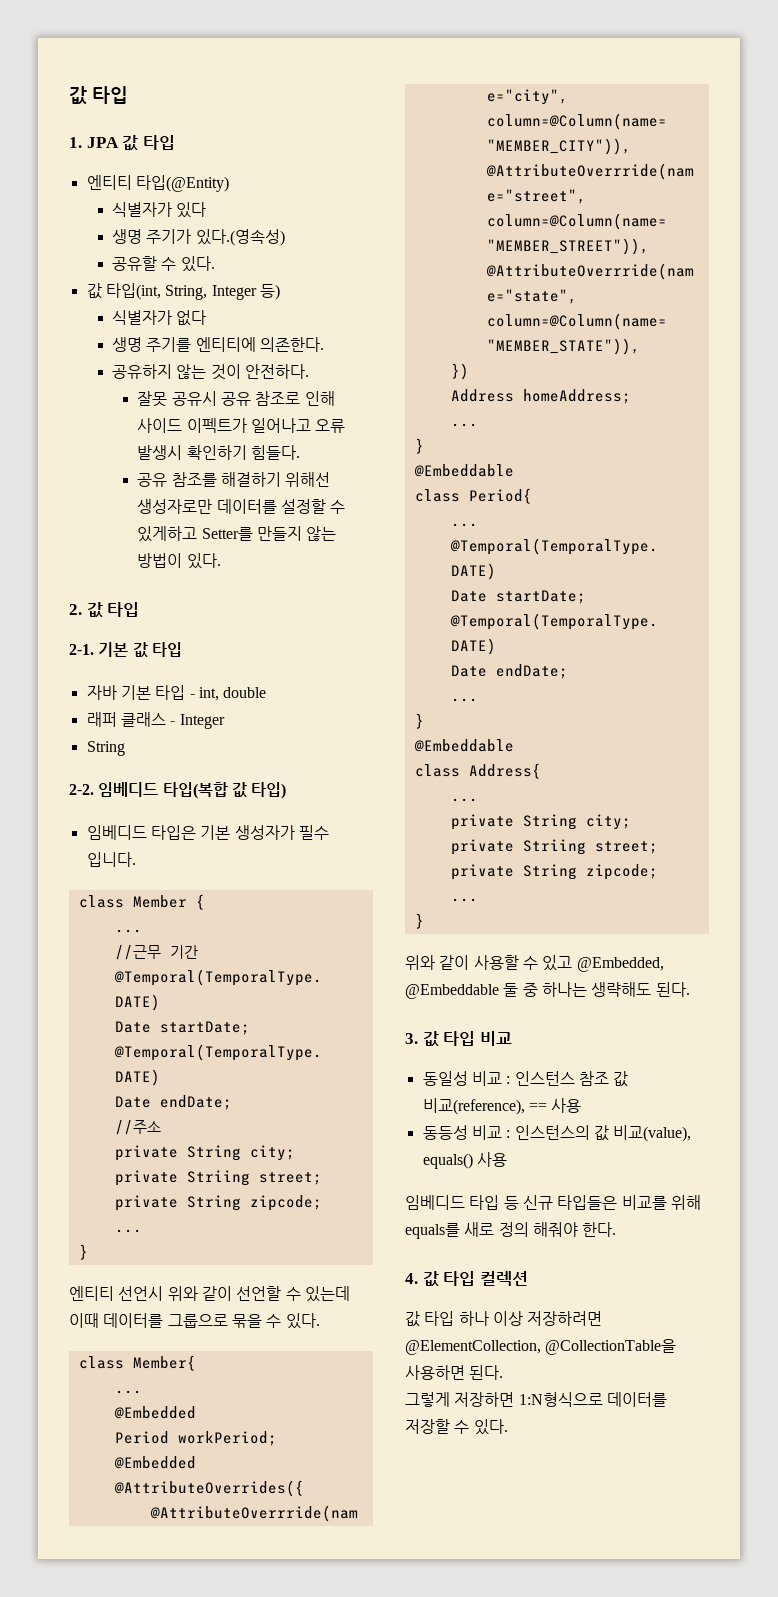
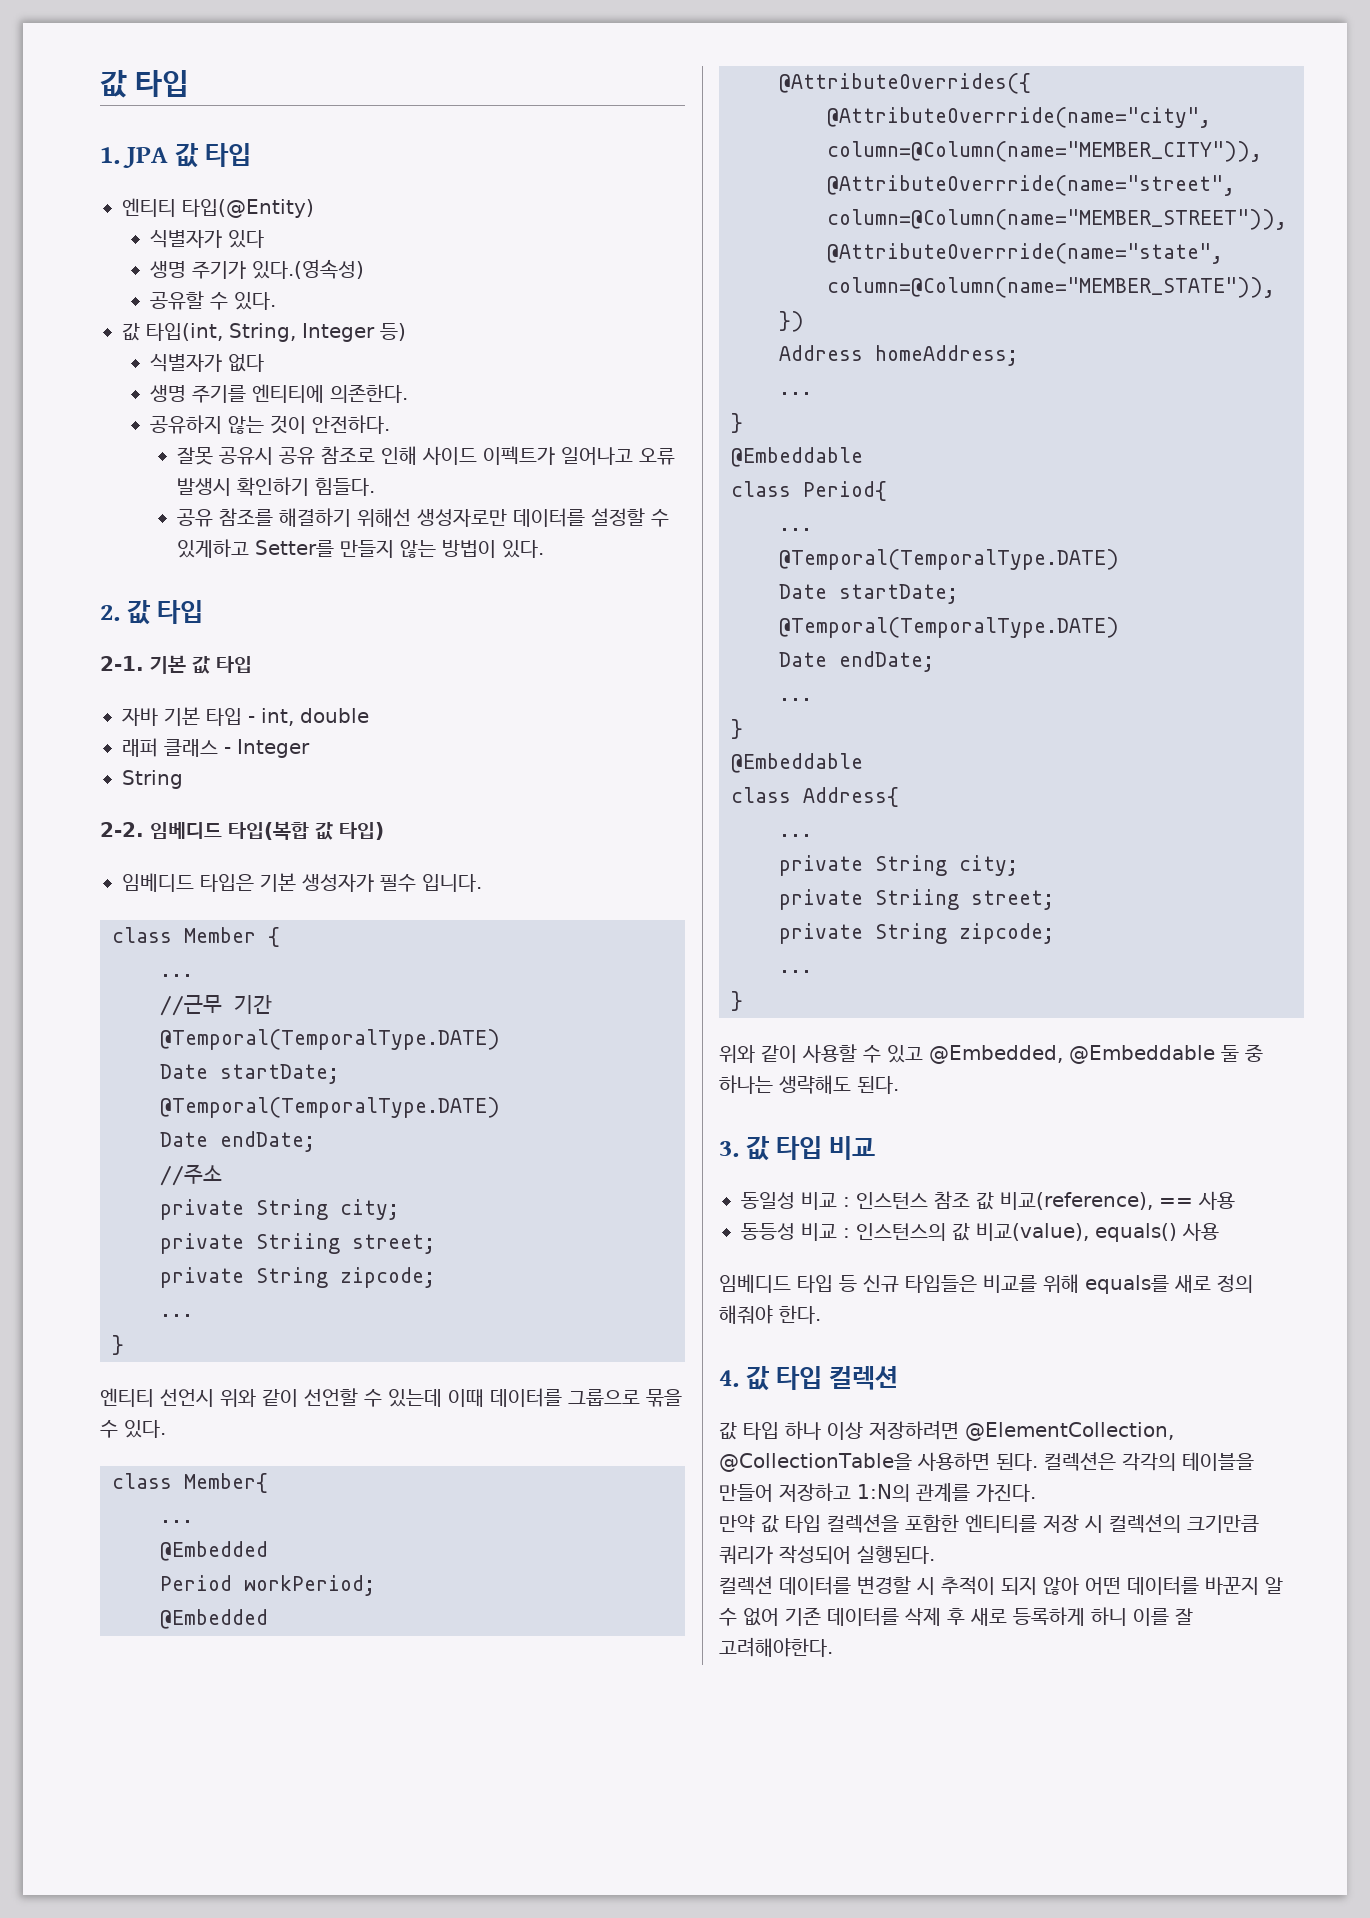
[405,1392,667,1407] [405,1419,508,1435] // 그렇게 저장하면 1:N형식으로 데이터를 저장할 수 있다. -> [1043,1452,1254,1471] [719,1483,1036,1502] [719,1514,1259,1533] [719,1545,935,1564] [719,1576,1283,1595] [719,1607,1193,1626] [719,1637,833,1657] 컬렉션은 각각의 테이블을 만들어 저장하고 1:N의 관계를 가진다. // 만약 값 타입 컬렉션을 포함한 엔티티를 저장 시 컬렉션의 크기만큼 쿼리가 작성되어 실행된다. // 컬렉션 데이터를 변경할 시 추적이 되지 않아 어떤 데이터를 바꾼지 알 수 없어 기존 데이터를 삭제 후 새로 등록하게 하니 이를 잘 고려해야한다.

